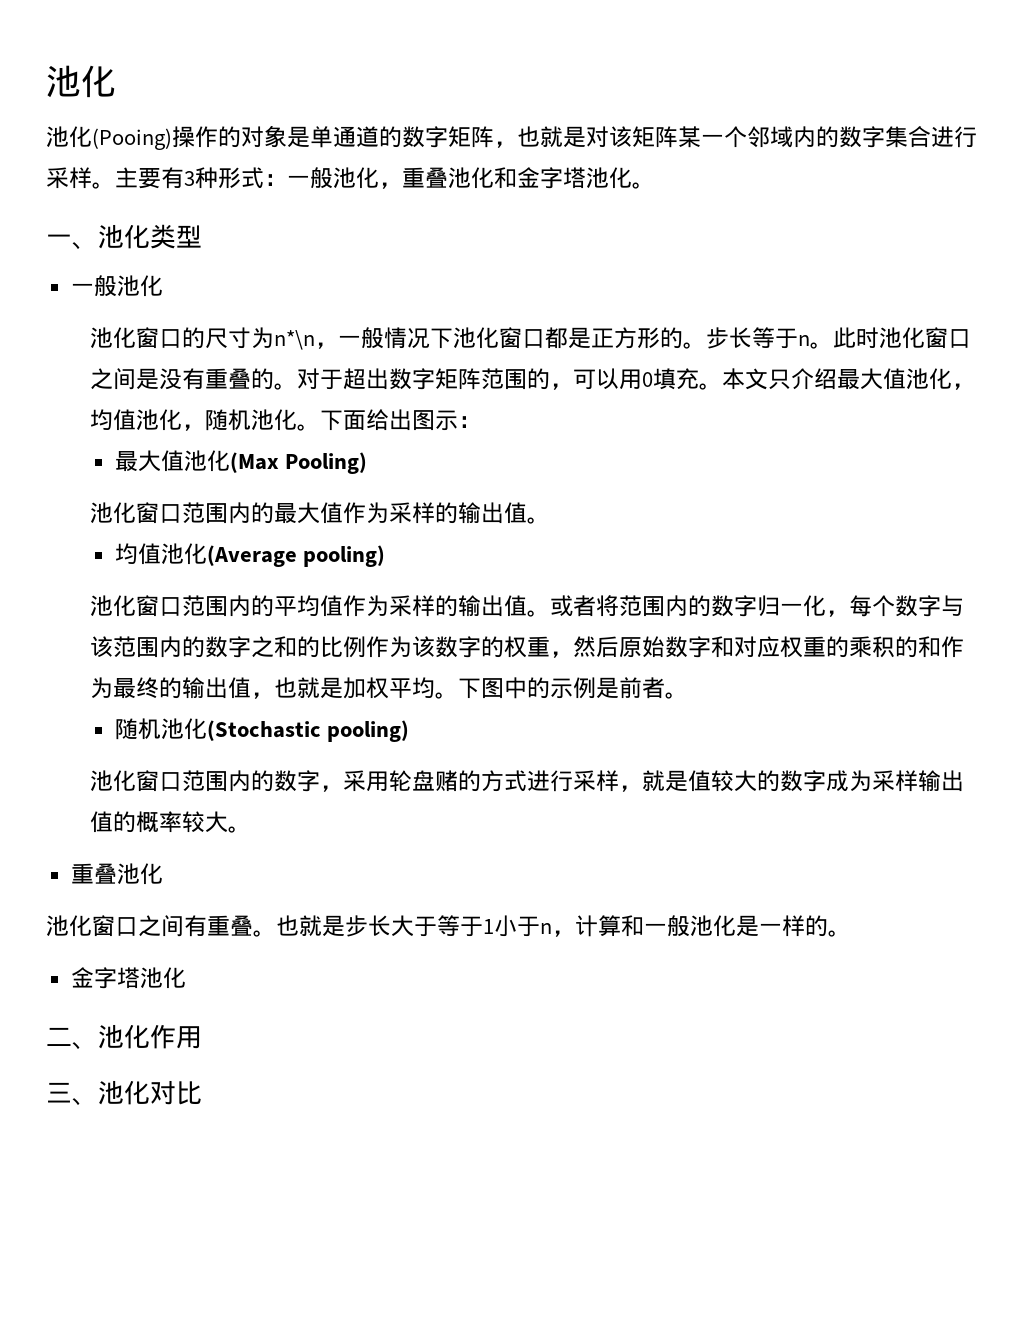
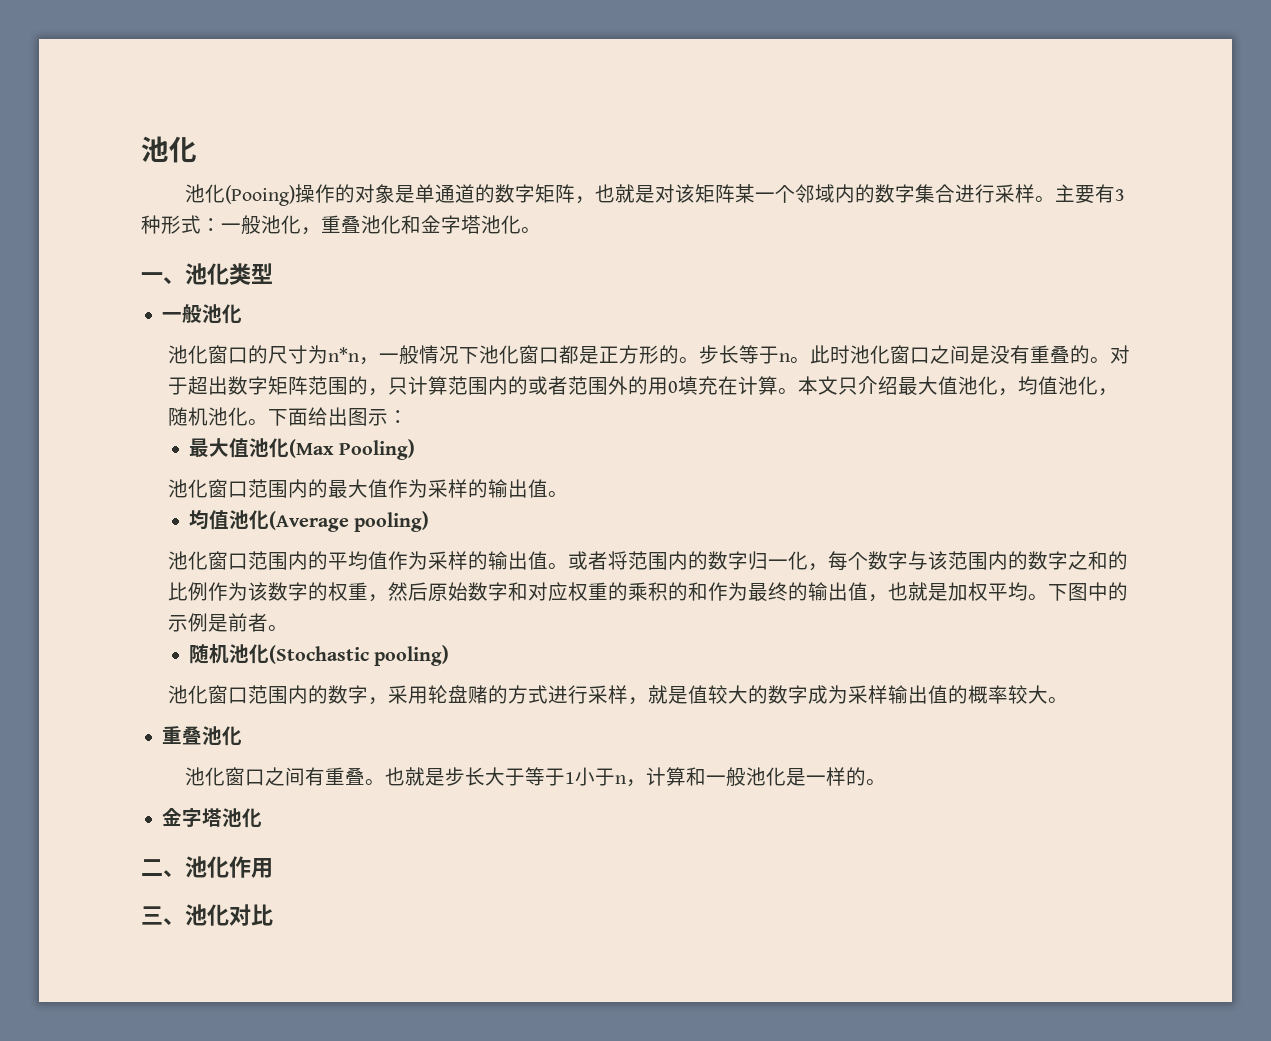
[274,330,316,350] n*\n -> [327,347,359,362] n*n
[573,368,620,390] 可以 -> [387,376,648,395] 只计算范围内的或者范围外的
(700, 379) none -> [717,376,778,395] 在计算

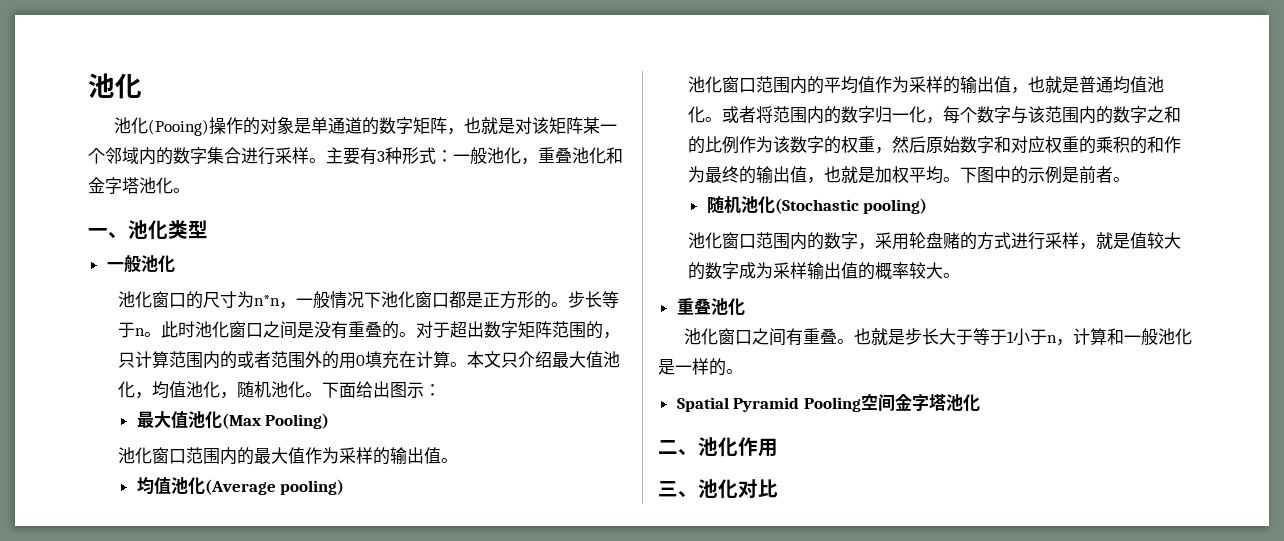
(548, 560) none -> [1010,76,1164,94] [687,106,705,123] ，也就是普通均值池化
(887, 782) none -> [676,394,895,412] Spatial Pyramid Pooling空间

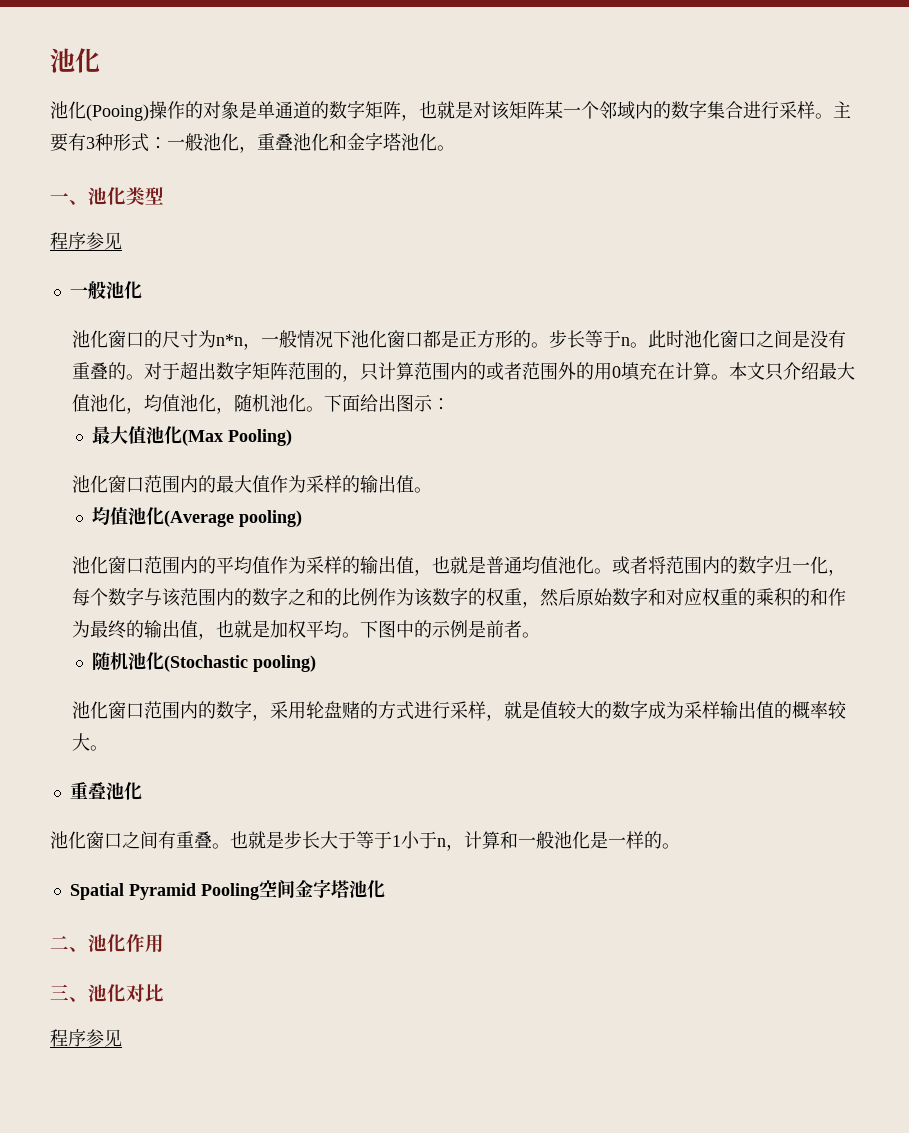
(208, 229) none -> [50,232,122,250] // 程序参见
(778, 488) none -> [50,1029,122,1047] // 程序参见

